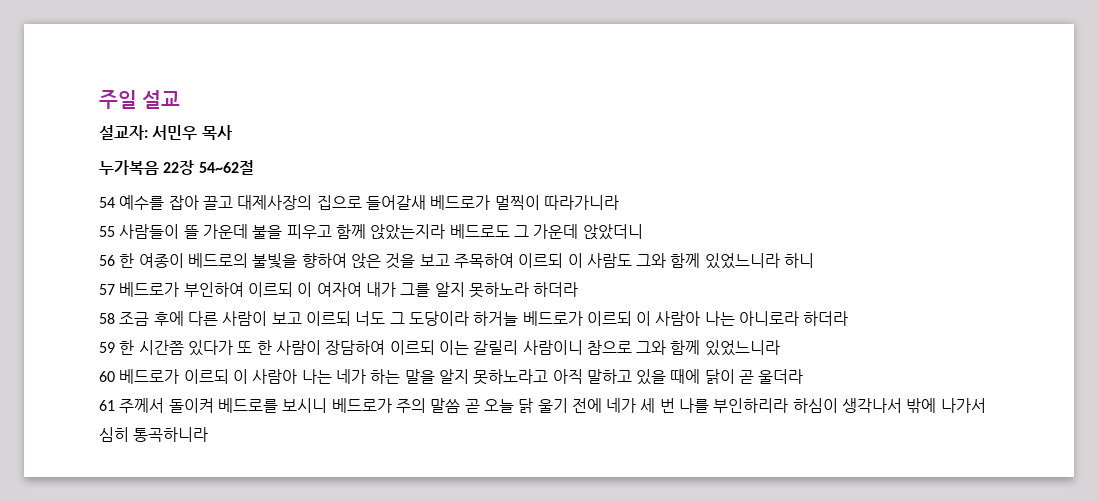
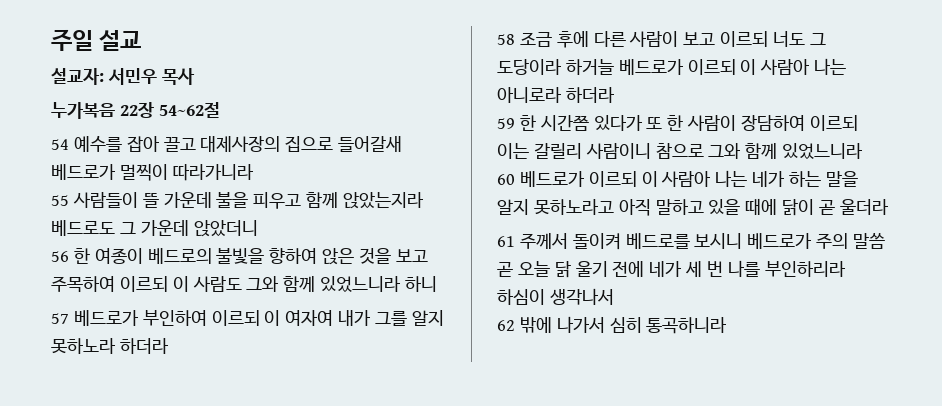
(903, 405) none -> [497,320,515,331] // 62

